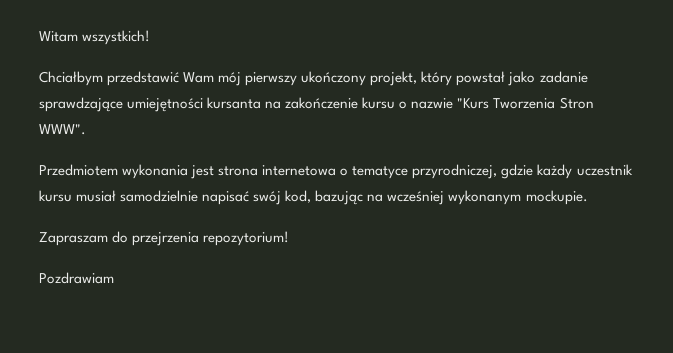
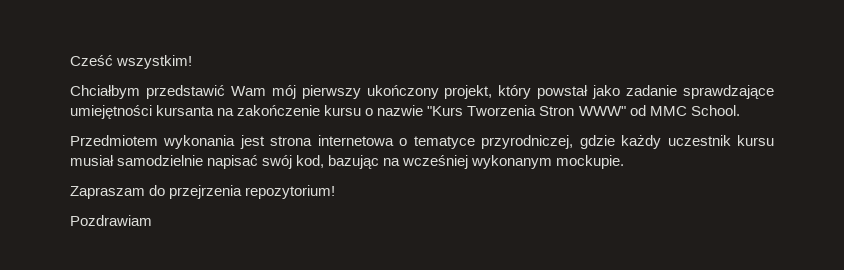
[39,30,151,45] Witam wszystkich! -> [70,55,193,69] Cześć wszystkim!
[39,124,86,135] WWW". -> [578,105,740,116] WWW" od MMC School.

